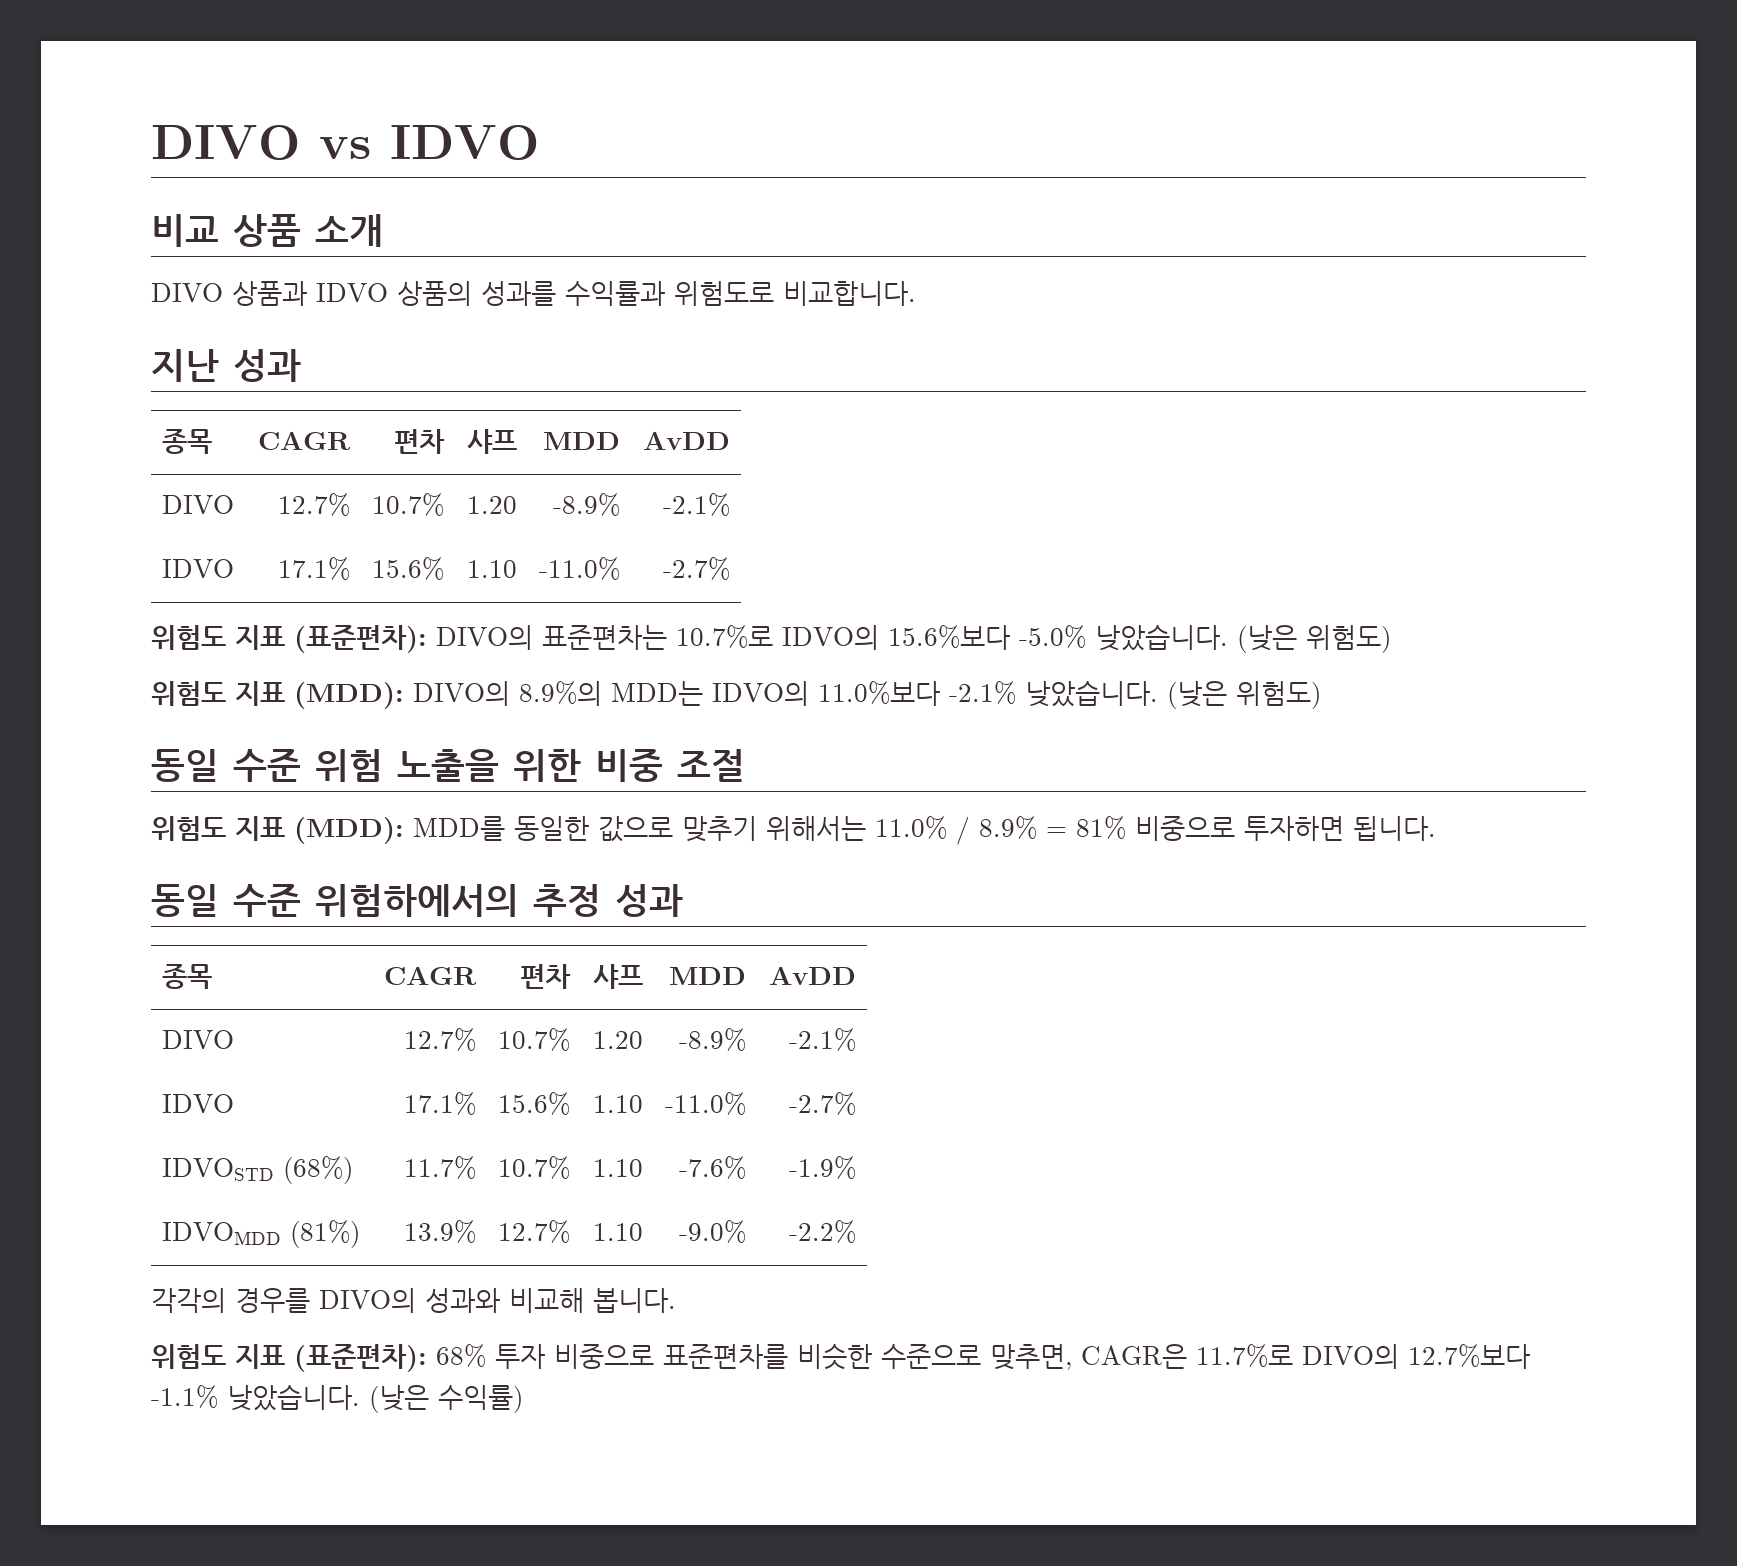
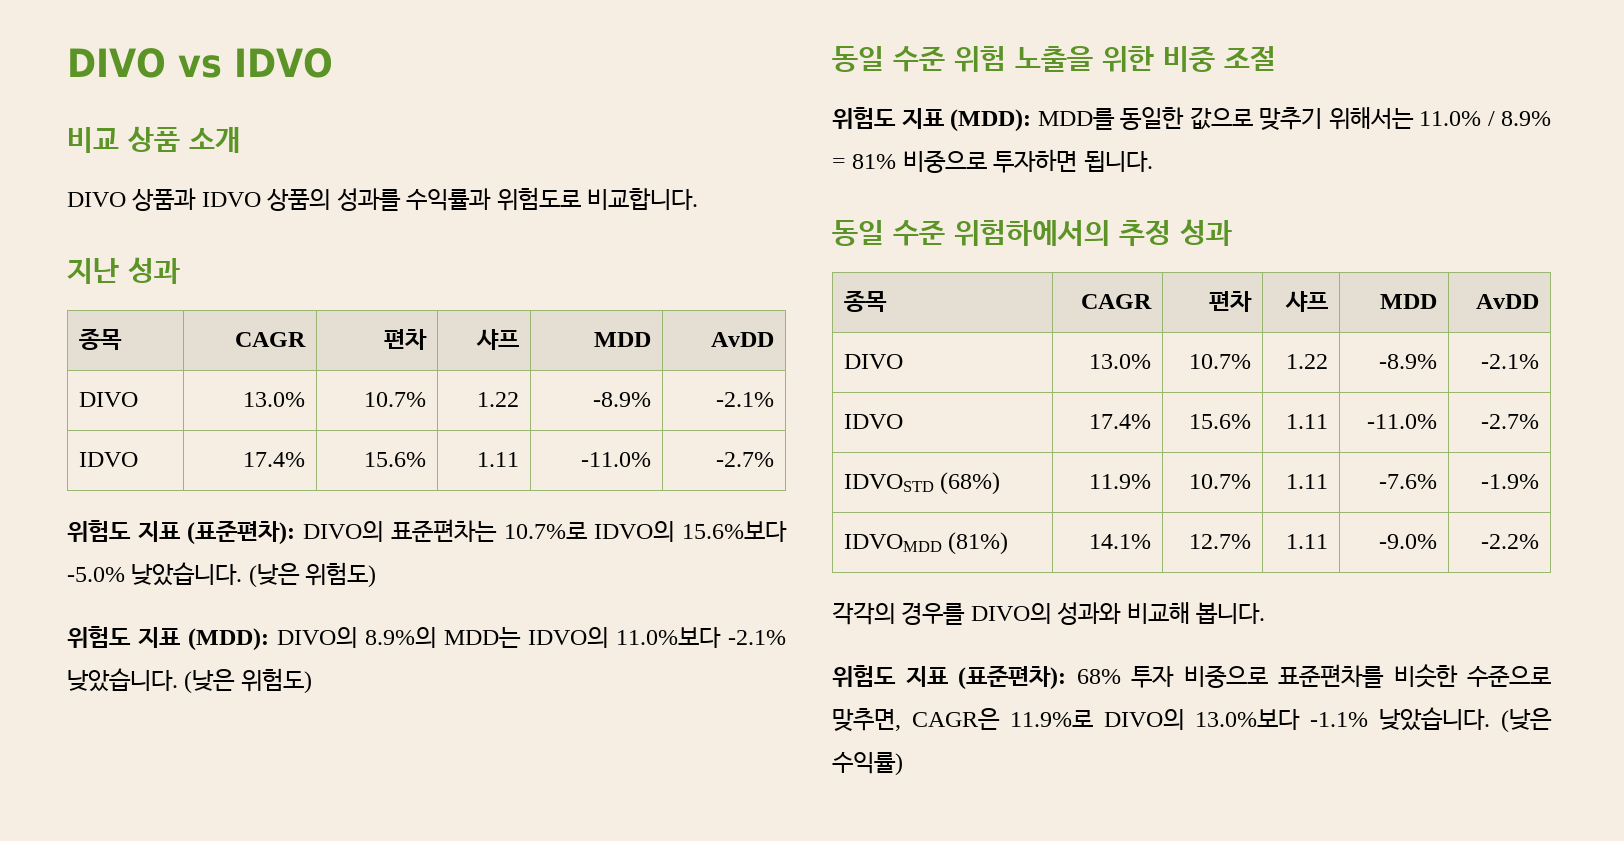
[278,493,351,516] [372,493,445,516] [467,496,518,514] [553,493,621,516] [663,493,731,516] [161,559,234,578] [278,557,351,580] [372,557,445,580] [467,560,518,578] 12.7% | 10.7% | 1.20 | -8.9% | -2.1% // IDVO | 17.1% | 15.6% | 1.10 -> [243,392,306,407] [364,392,427,407] [477,392,520,407] [593,392,652,407] [716,392,775,407] [78,452,138,467] [243,452,306,467] [364,452,427,467] [477,452,520,467] 13.0% | 10.7% | 1.22 | -8.9% | -2.1% // IDVO | 17.4% | 15.6% | 1.11
[404,1028,477,1051] [498,1028,571,1051] [593,1031,644,1049] [679,1028,747,1051] [789,1028,857,1051] [161,1094,234,1113] [404,1092,477,1115] [498,1092,571,1115] [593,1095,644,1113] 12.7% | 10.7% | 1.20 | -8.9% | -2.1% // IDVO | 17.1% | 15.6% | 1.10 -> [1089,354,1152,369] [1189,354,1252,369] [1286,354,1329,369] [1379,354,1438,369] [1481,354,1540,369] [843,414,903,429] [1089,414,1152,429] [1189,414,1252,429] [1286,414,1329,429] 13.0% | 10.7% | 1.22 | -8.9% | -2.1% // IDVO | 17.4% | 15.6% | 1.11
[404,1156,477,1179] [498,1156,571,1179] [593,1159,644,1177] 11.7% | 10.7% | 1.10 -> [1089,474,1152,489] [1189,474,1252,489] [1286,474,1329,489] 11.9% | 10.7% | 1.11
[404,1220,477,1243] [498,1220,571,1243] [593,1223,644,1241] 13.9% | 12.7% | 1.10 -> [1089,534,1152,549] [1189,534,1252,549] [1286,534,1329,549] 14.1% | 12.7% | 1.11
[1196,1344,1530,1369] 11.7%로 DIVO의 12.7%보다 -> [1010,709,1300,730] 11.9%로 DIVO의 13.0%보다

